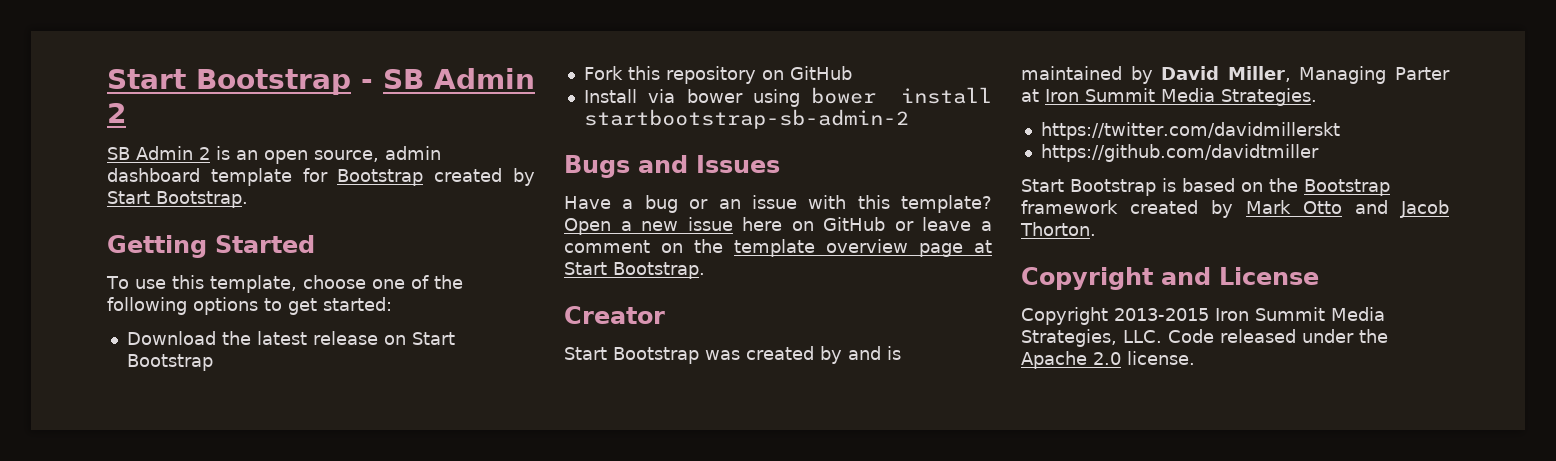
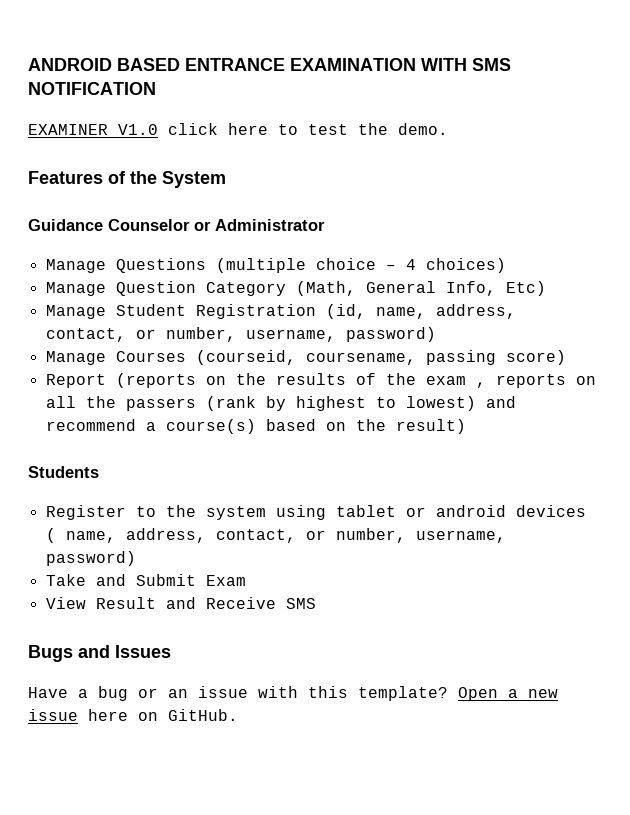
[107,68,535,95] [107,103,126,123] [107,146,441,164] [107,168,535,186] [107,191,248,208] [107,235,315,258] [106,275,463,293] [107,297,392,315] [126,331,455,345] [126,354,213,371] [583,66,852,84] [583,87,992,107] [583,109,909,129] Start Bootstrap - SB Admin 2 // SB Admin 2 is an open source, admin dashboard template for Bootstrap created by Start Bootstrap. // Getting Started // To use this template, choose one of the following options to get started: // Download the latest release on Start Bootstrap // Fork this repository on GitHub // Install via bower using bower install startbootstrap-sb-admin-2 -> [28,58,511,71] [28,82,156,95] [28,123,448,135] [28,171,226,188] [28,219,325,231] [45,258,506,273] [45,281,546,296] [45,304,516,319] [45,327,436,342] [45,350,566,365] [45,373,596,388] [45,396,516,411] [45,419,466,434] [28,466,99,478] [45,505,586,520] [45,528,506,543] [45,551,136,566] [45,574,246,586] [45,597,316,609] ANDROID BASED ENTRANCE EXAMINATION WITH SMS NOTIFICATION // EXAMINER V1.0 click here to test the demo. // Features of the System // Guidance Counselor or Administrator // Manage Questions (multiple choice – 4 choices) // Manage Question Category (Math, General Info, Etc) // Manage Student Registration (id, name, address, contact, or number, username, password) // Manage Courses (courseid, coursename, passing score) // Report (reports on the results of the exam , reports on all the passers (rank by highest to lowest) and recommend a course(s) based on the result) // Students // Register to the system using tablet or android devices ( name, address, contact, or number, username, password) // Take and Submit Exam // View Result and Receive SMS
[823,217,992,231] [564,239,992,257] [564,262,705,279] [564,306,665,324] [564,346,901,364] [1021,66,1451,84] [1021,88,1317,106] [1040,122,1340,140] [1040,144,1319,162] [1021,178,1390,196] [1021,200,1449,218] [1020,222,1096,236] [1021,267,1319,290] [1021,307,1385,325] [1021,329,1388,347] [1021,351,1195,369] GitHub or leave a comment on the template overview page at Start Bootstrap. // Creator // Start Bootstrap was created by and is maintained by David Miller, Managing Parter at Iron Summit Media Strategies. // https://twitter.com/davidmillerskt // https://github.com/davidtmiller // Start Bootstrap is based on the Bootstrap framework created by Mark Otto and Jacob Thorton. // Copyright and License // Copyright 2013-2015 Iron Summit Media Strategies, LLC. Code released under the Apache 2.0 license. -> [168,709,238,721] GitHub.

